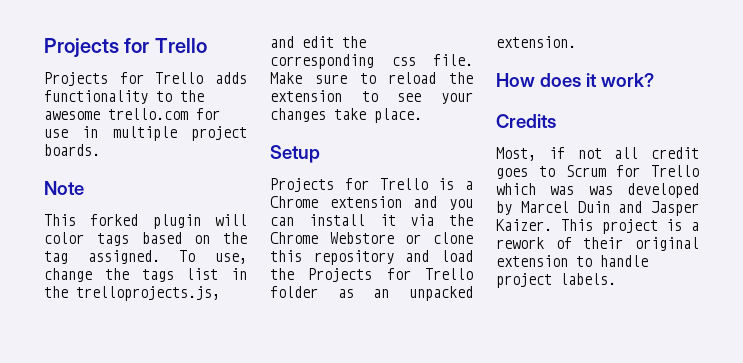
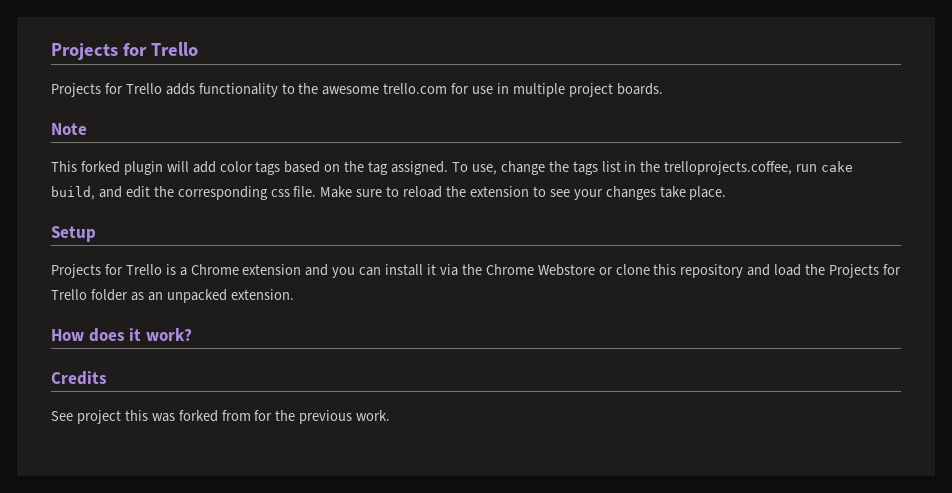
(247, 220) none -> [192,161,216,173] add
[76,286,220,301] trelloprojects.js, -> [664,161,854,175] [51,186,95,200] trelloprojects.coffee, run cake build,
[496,147,699,161] [496,165,699,179] [496,183,699,198] [496,201,699,216] [496,219,699,234] [496,237,699,251] [496,255,648,267] [496,273,616,288] Most, if not all credit goes to Scrum for Trello which was was developed by Marcel Duin and Jasper Kaizer. This project is a rework of their original extension to handle project labels. -> [51,410,391,424] See project this was forked from for the previous work.

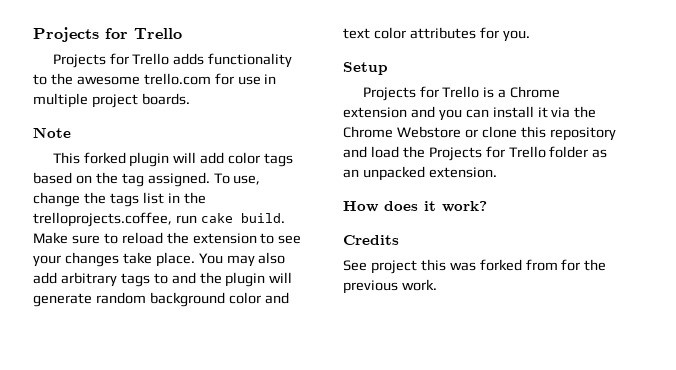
[51,186,317,200] build, and edit the corresponding css file. -> [240,213,285,223] build.
(727, 193) none -> [198,252,286,267] [33,272,293,287] [33,292,289,307] [343,27,530,42] You may also add arbitrary tags to and the plugin will generate random background color and text color attributes for you.

